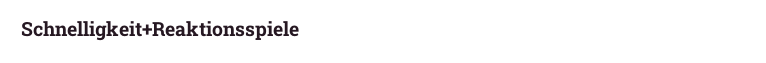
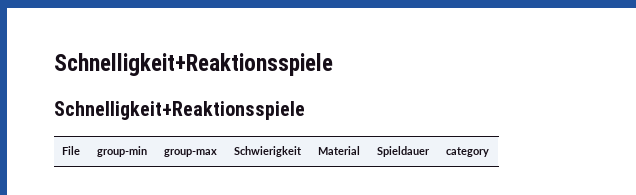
[21,21,299,41] Schnelligkeit+Reaktionsspiele -> [54,53,333,76] [54,101,305,120] [62,146,81,155] [97,146,148,157] [164,149,218,157] [234,146,303,157] [318,146,361,155] [377,146,431,157] [446,147,490,157] Schnelligkeit+Reaktionsspiele // Schnelligkeit+Reaktionsspiele // File | group-min | group-max | Schwierigkeit | Material | Spieldauer | category

